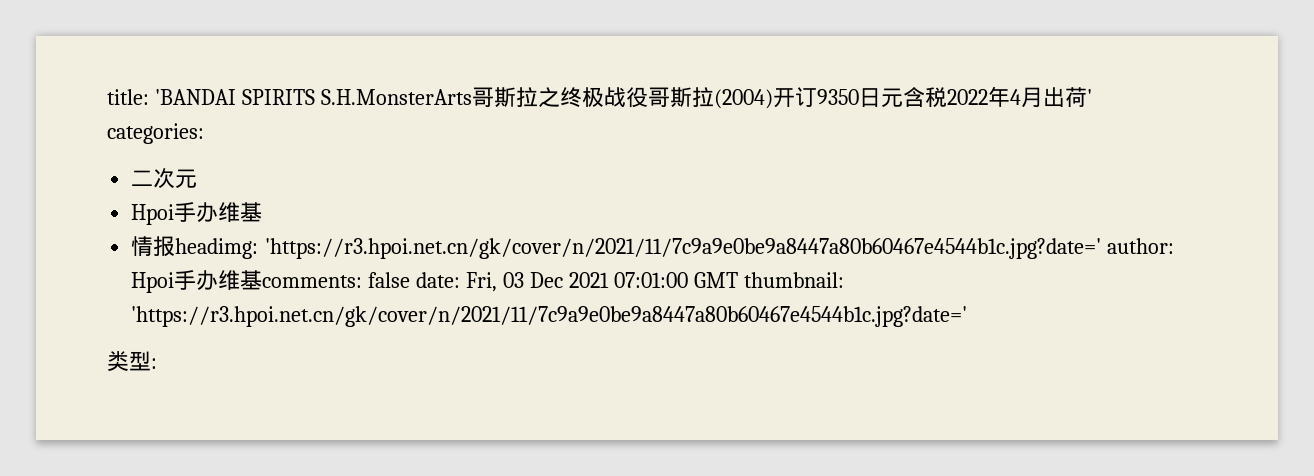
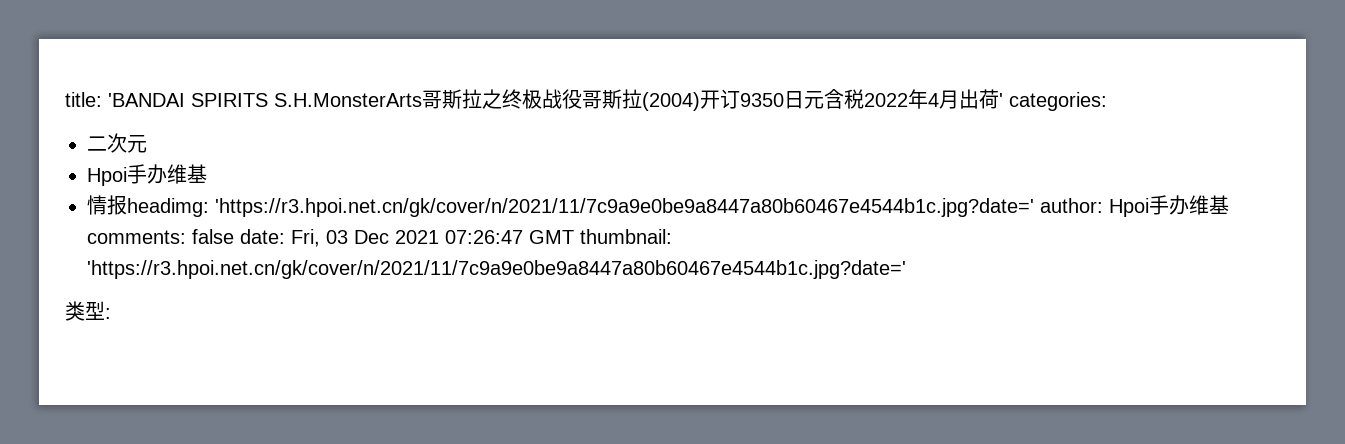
[613,272,688,288] 07:01:00 -> [445,230,523,244] 07:26:47

